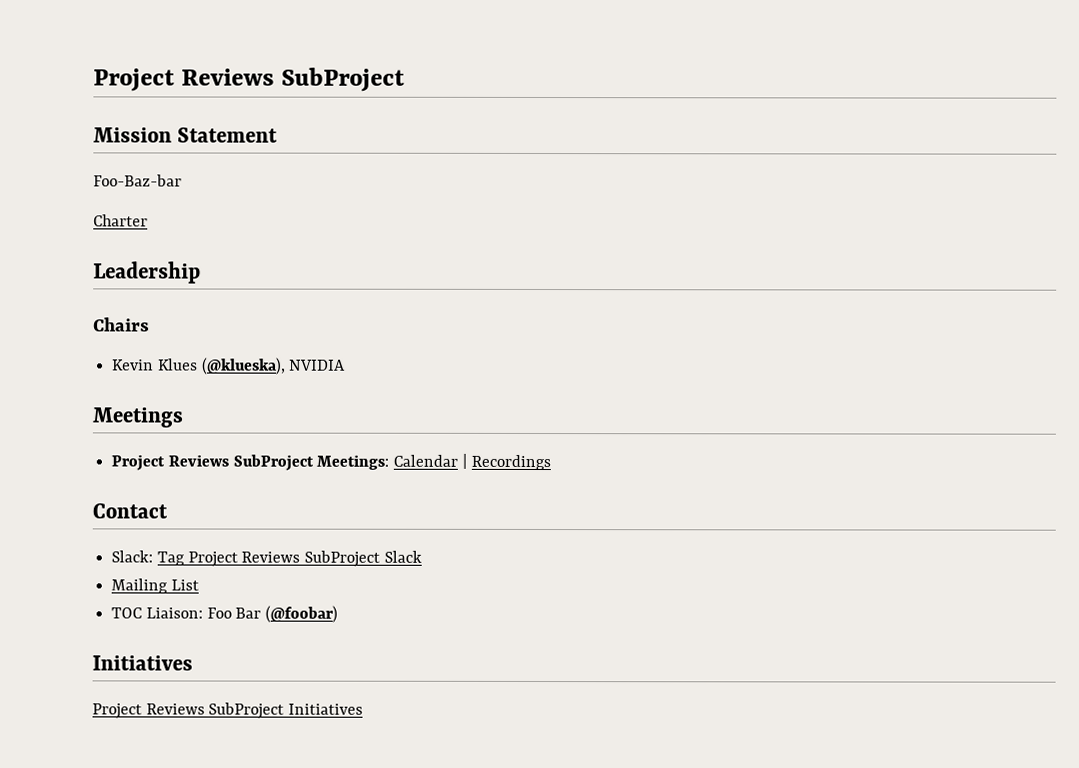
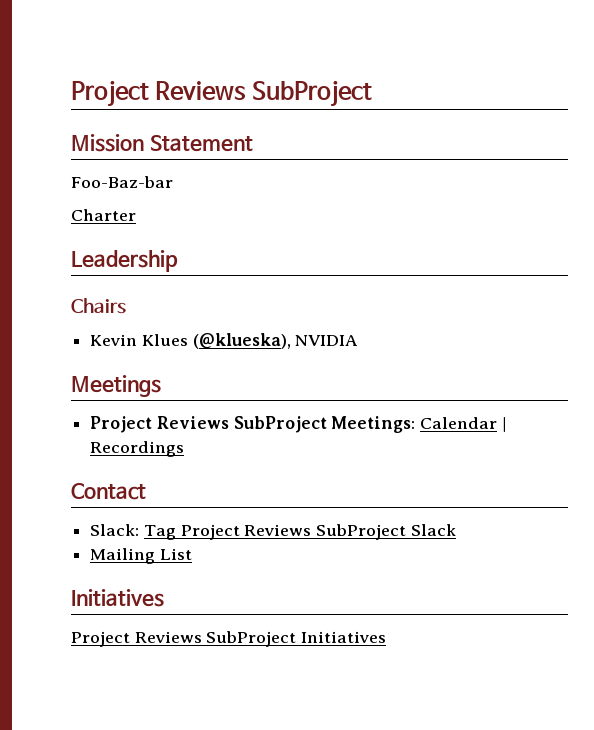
[111,605,339,623] // TOC Liaison: Foo Bar (@foobar) -> (192, 554) none

